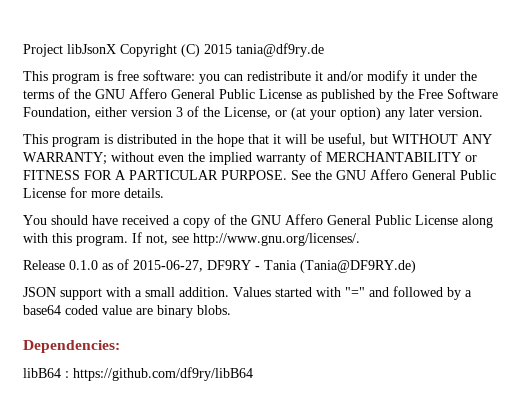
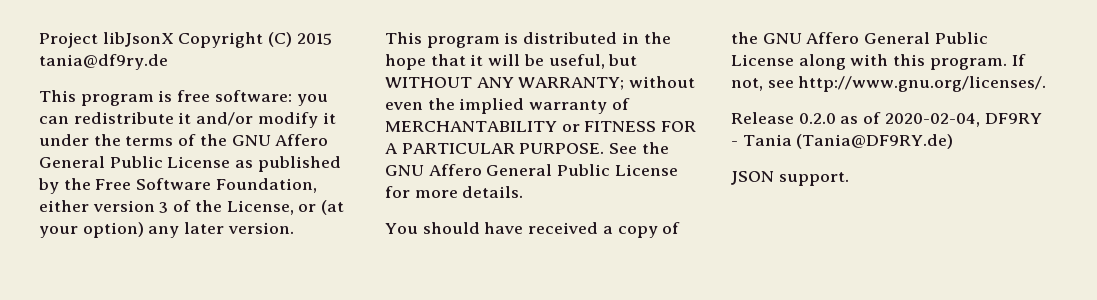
[69,260,98,270] 0.1.0 -> [798,113,836,124] 0.2.0
[133,260,203,272] 2015-06-27, -> [884,113,980,127] 2020-02-04,
[60,286,472,300] [23,305,231,318] [23,340,120,353] [23,367,253,381] support with a small addition. Values started with "=" and followed by a base64 coded value are binary blobs. // Dependencies: // libB64 : https://github.com/df9ry/libB64 -> [778,172,849,186] support.

